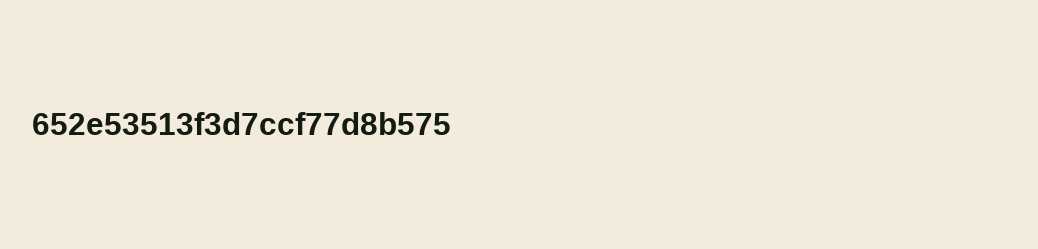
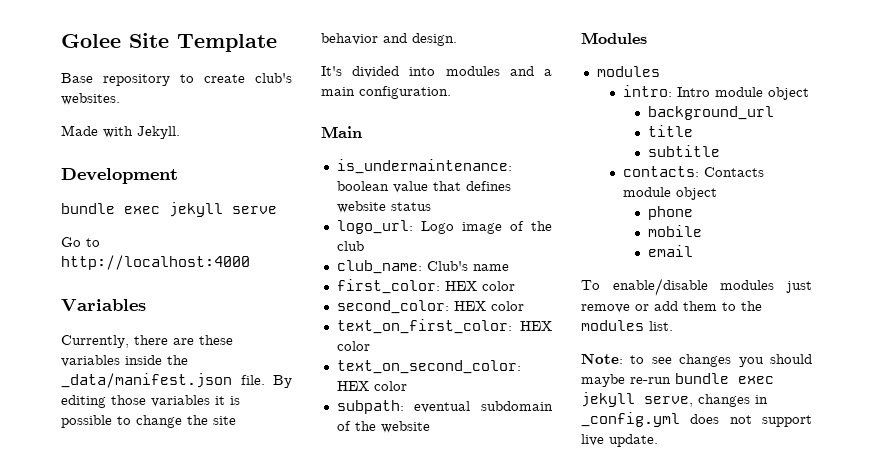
[32,112,451,135] 652e53513f3d7ccf77d8b575 -> [61,33,277,52] [61,73,292,86] [61,93,120,105] [61,125,180,139] [61,168,178,184] [61,202,277,217] [61,237,100,247] [61,255,250,270] [61,299,146,311] [61,335,233,348] [61,355,188,367] [61,373,292,388] [61,395,240,408] [61,415,236,428] [321,33,457,46] [321,66,552,78] [321,86,451,99] [321,126,362,138] [336,159,512,174] [336,181,511,193] [336,201,431,213] [336,220,552,234] [336,241,364,251] [336,260,509,274] [336,279,515,294] [336,300,524,314] [336,319,552,334] [336,341,370,351] [336,360,521,374] [336,381,407,391] [336,400,553,414] [336,421,430,433] [581,32,647,44] [596,66,660,77] [622,85,809,100] [648,106,775,120] [648,125,694,137] [648,145,721,157] [622,166,764,177] [622,187,717,200] [648,206,694,220] [648,225,703,237] [648,245,694,257] [581,278,812,296] [581,301,762,313] [581,320,673,331] [581,353,812,367] [581,373,774,387] [581,392,768,407] [581,412,812,427] [581,434,658,447] Golee Site Template // Base repository to create club's websites. // Made with Jekyll. // Development // bundle exec jekyll serve // Go to http://localhost:4000 // Variables // Currently, there are these variables inside the _data/manifest.json file. By editing those variables it is possible to change the site behavior and design. // It's divided into modules and a main configuration. // Main // is_undermaintenance: boolean value that defines website status // logo_url: Logo image of the club // club_name: Club's name // first_color: HEX color // second_color: HEX color // text_on_first_color: HEX color // text_on_second_color: HEX color // subpath: eventual subdomain of the website // Modules // modules // intro: Intro module object // background_url // title // subtitle // contacts: Contacts module object // phone // mobile // email // To enable/disable modules just remove or add them to the modules list. // Note: to see changes you should maybe re-run bundle exec jekyll serve, changes in _config.yml does not support live update.

